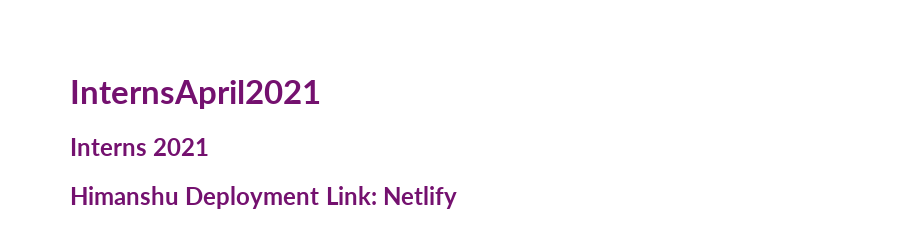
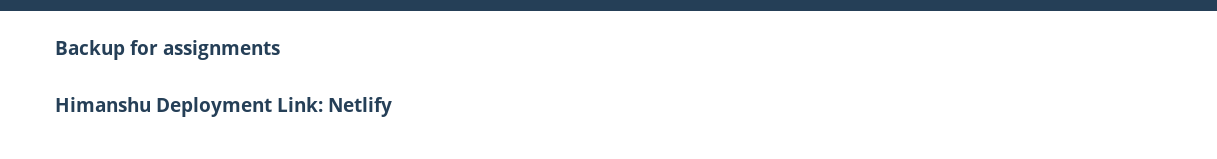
[70,80,321,109] [70,138,210,156] InternsApril2021 // Interns 2021 -> [55,40,281,60] Backup for assignments

